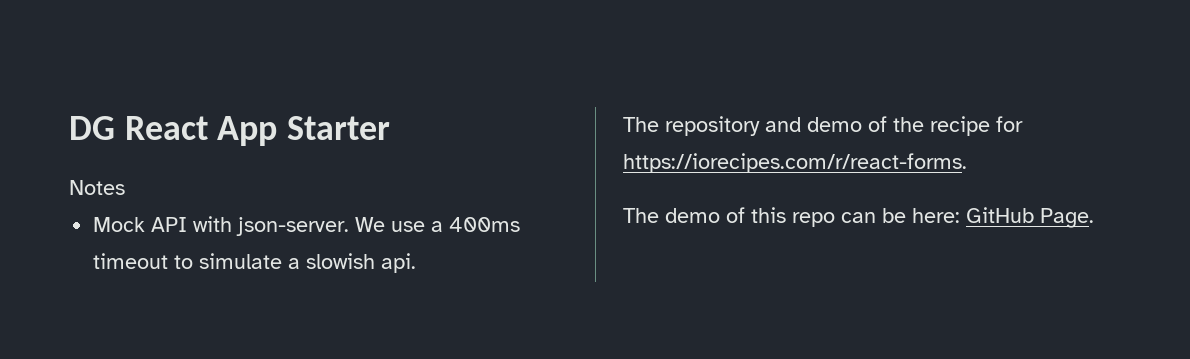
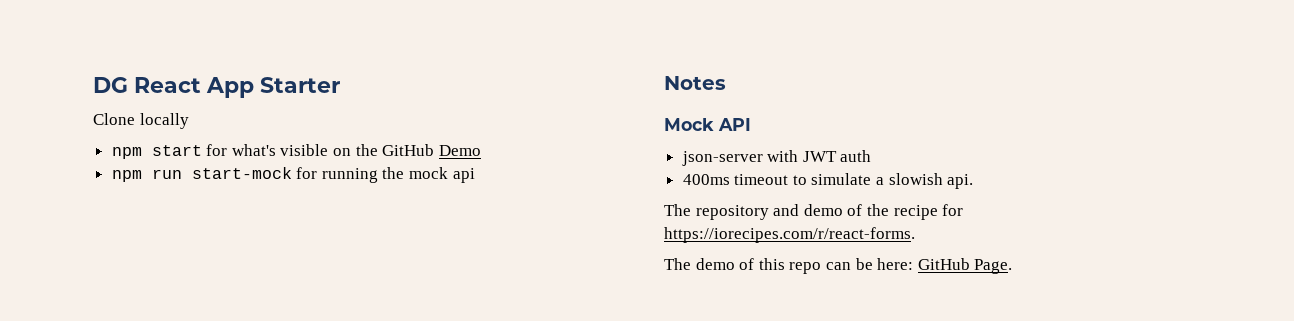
[69,180,125,195] [93,216,444,236] Notes // Mock API with json-server. We use a -> [93,113,189,129] [111,144,481,159] [111,167,475,183] [664,76,726,90] [664,118,751,131] [681,150,872,166] Clone locally // npm start for what's visible on the GitHub Demo // npm run start-mock for running the mock api // Notes // Mock API // json-server with JWT auth //

